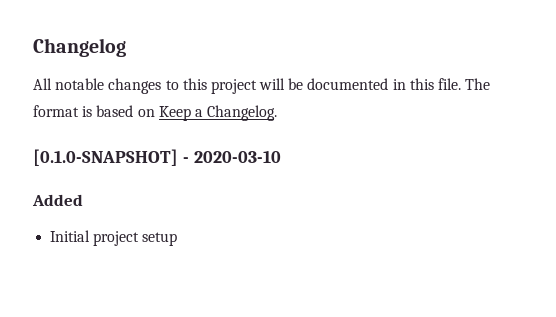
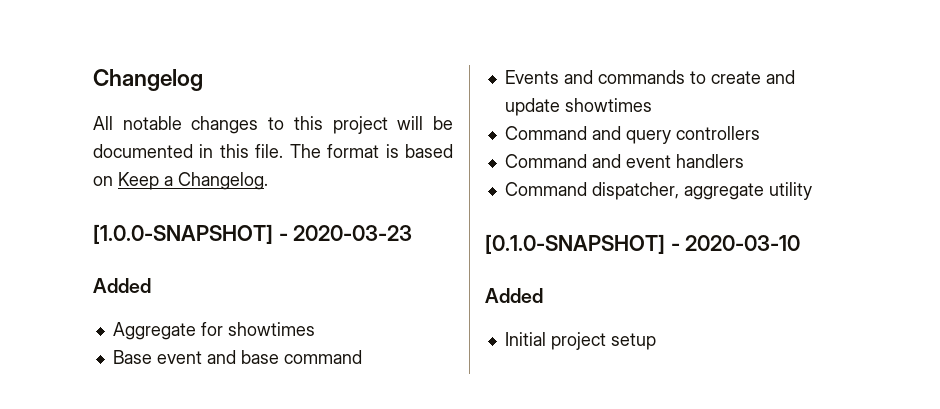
(278, 113) none -> [93,224,413,244] [93,278,151,293] [112,322,315,340] [112,350,362,364] [504,70,795,84] [504,98,652,116] [504,126,760,144] [504,154,744,168] [504,182,812,200] // [1.0.0-SNAPSHOT] - 2020-03-23 // Added // Aggregate for showtimes // Base event and base command // Events and commands to create and update showtimes // Command and query controllers // Command and event handlers // Command dispatcher, aggregate utility

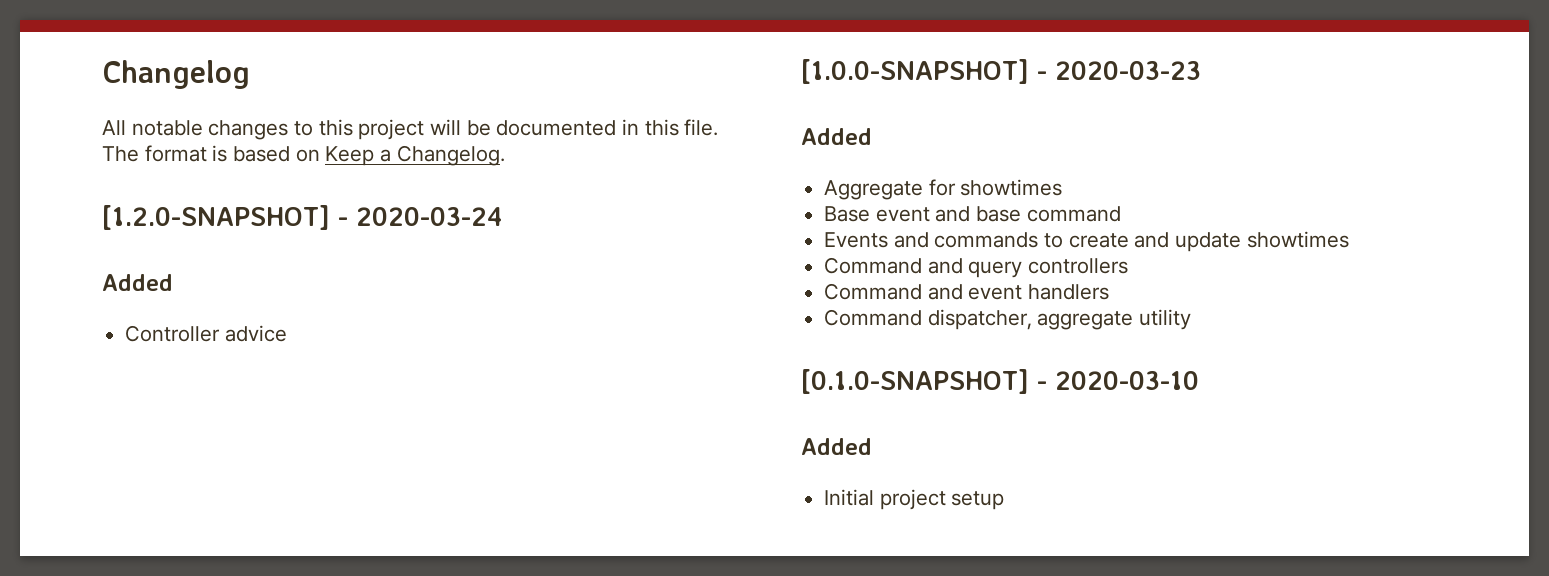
(268, 181) none -> [102,205,502,230] [102,274,173,291] [125,325,287,342] // [1.2.0-SNAPSHOT] - 2020-03-24 // Added // Controller advice

